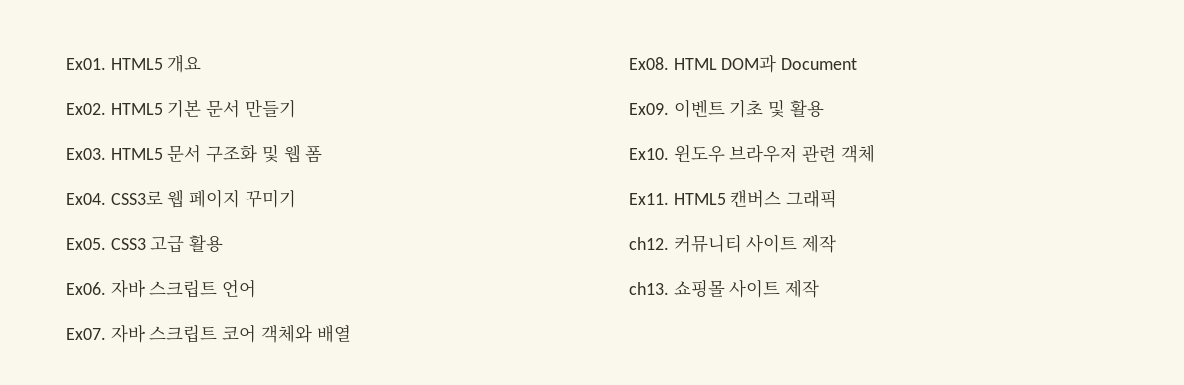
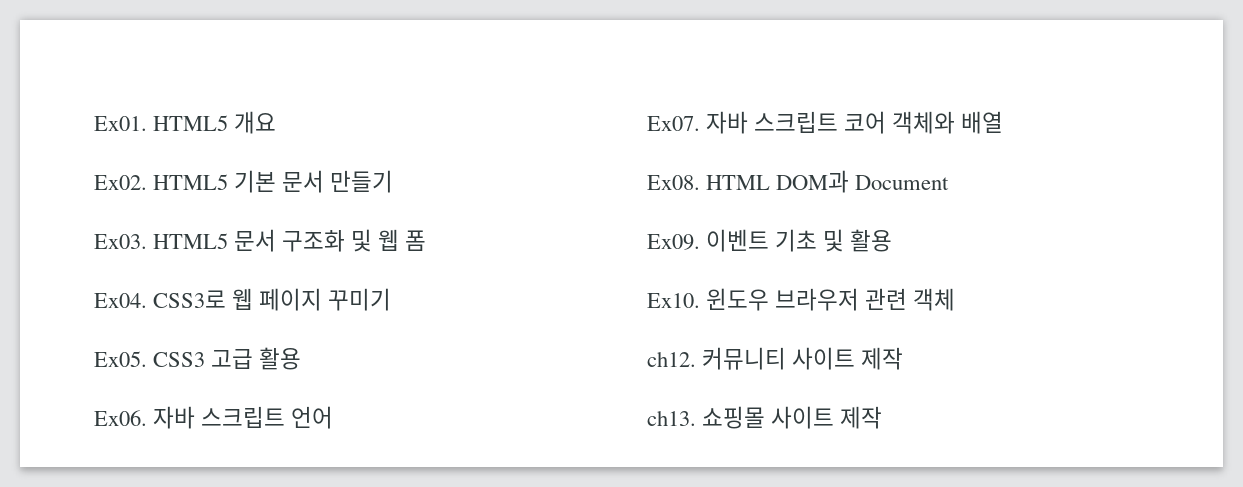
[629,189,838,208] // Ex11. HTML5 캔버스 그래픽 -> (956, 299) none

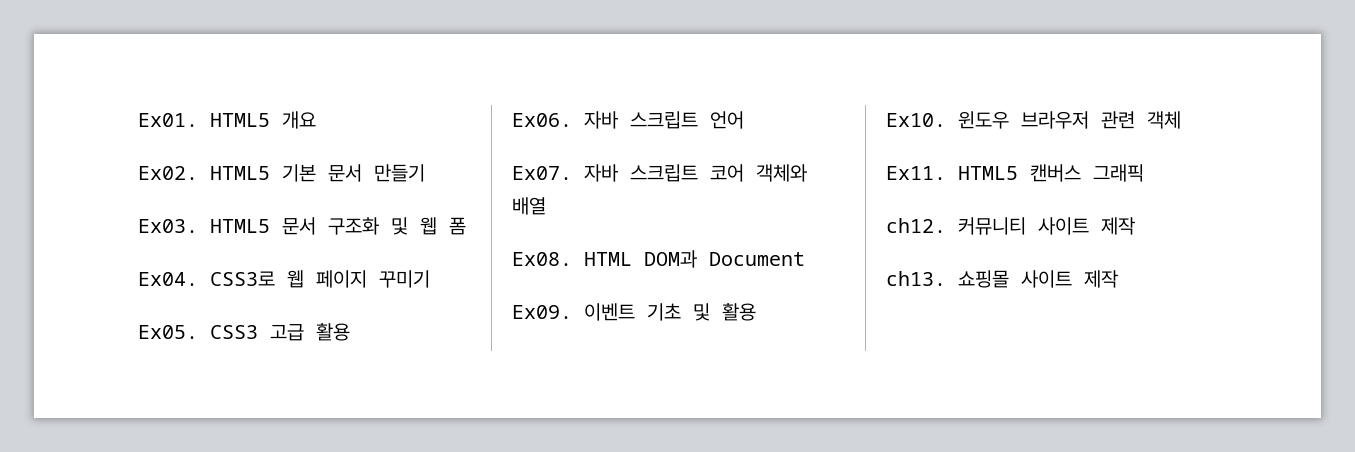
(956, 299) none -> [886,164,1144,182] // Ex11. HTML5 캔버스 그래픽

